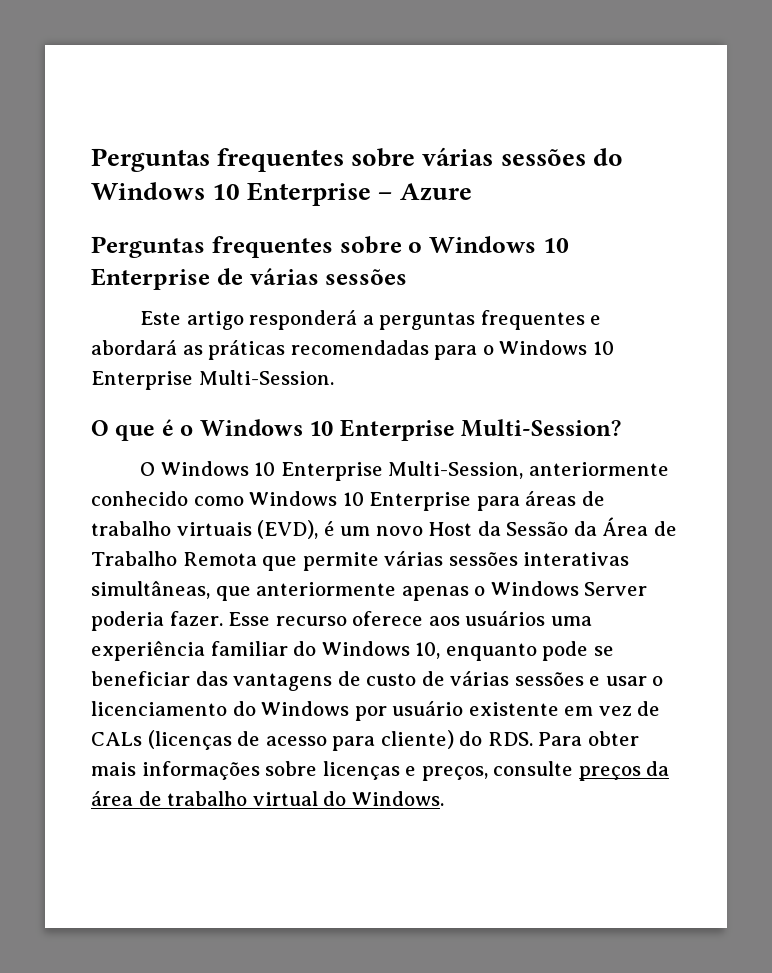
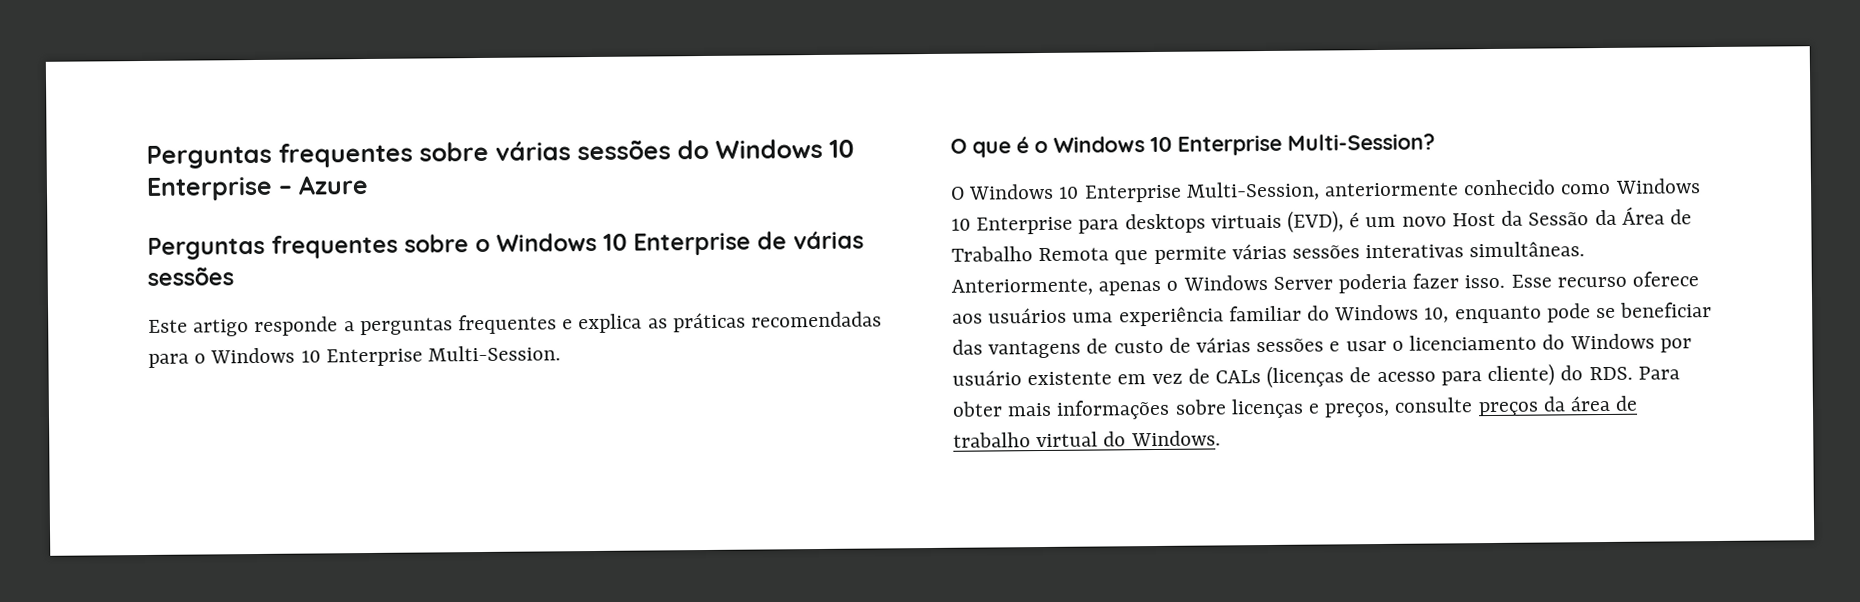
[249,310,358,330] responderá -> [254,316,339,337] responde
[91,340,177,355] abordará -> [578,313,643,334] explica
[525,491,605,506] [91,521,171,536] áreas de trabalho -> [1124,213,1206,234] desktops
[91,581,397,601] simultâneas, que anteriormente -> [1469,241,1586,258] [951,278,1093,296] simultâneas. Anteriormente,
[169,611,223,626] fazer. -> [1412,273,1506,289] fazer isso.

